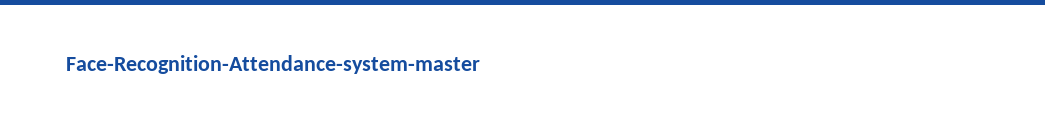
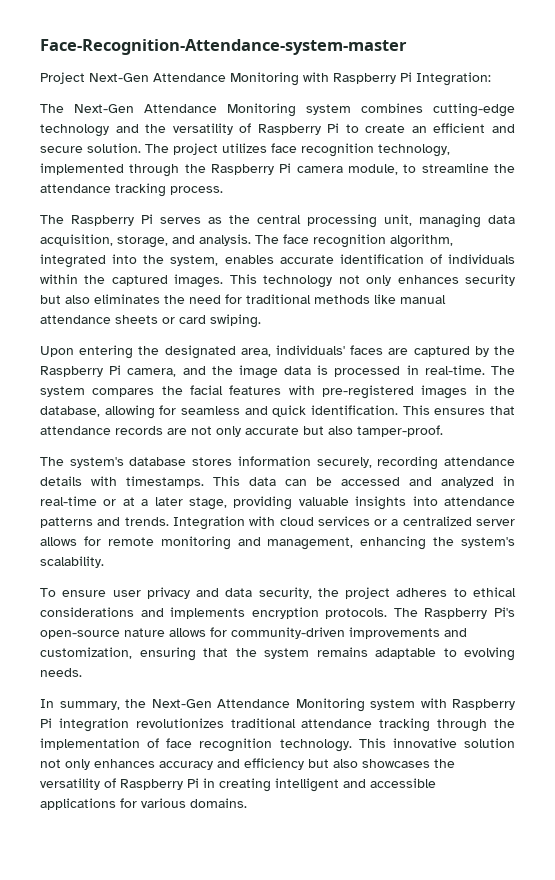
(480, 64) none -> [40,72,491,86] [40,103,515,117] [40,123,515,137] [40,143,450,157] [40,163,515,177] [40,183,223,197] [40,214,515,228] [40,234,453,248] [40,254,515,268] [40,274,516,288] [40,294,446,304] [40,314,261,328] [40,345,515,359] [40,365,515,379] [40,385,515,399] [40,405,515,419] [40,425,443,437] [40,456,515,470] [40,476,515,488] [40,496,515,510] [40,516,515,530] [40,536,515,550] [40,556,104,568] [40,587,516,599] [40,607,515,619] [40,627,467,639] [40,647,515,661] [40,668,82,677] [40,698,515,712] [40,718,515,732] [40,738,515,752] [40,758,455,770] [40,778,436,792] [40,798,247,810] // Project Next-Gen Attendance Monitoring with Raspberry Pi Integration: // The Next-Gen Attendance Monitoring system combines cutting-edge technology and the versatility of Raspberry Pi to create an efficient and secure solution. The project utilizes face recognition technology, implemented through the Raspberry Pi camera module, to streamline the attendance tracking process. // The Raspberry Pi serves as the central processing unit, managing data acquisition, storage, and analysis. The face recognition algorithm, integrated into the system, enables accurate identification of individuals within the captured images. This technology not only enhances security but also eliminates the need for traditional methods like manual attendance sheets or card swiping. // Upon entering the designated area, individuals' faces are captured by the Raspberry Pi camera, and the image data is processed in real-time. The system compares the facial features with pre-registered images in the database, allowing for seamless and quick identification. This ensures that attendance records are not only accurate but also tamper-proof. // The system's database stores information securely, recording attendance details with timestamps. This data can be accessed and analyzed in real-time or at a later stage, providing valuable insights into attendance patterns and trends. Integration with cloud services or a centralized server allows for remote monitoring and management, enhancing the system's scalability. // To ensure user privacy and data security, the project adheres to ethical considerations and implements encryption protocols. The Raspberry Pi's open-source nature allows for community-driven improvements and customization, ensuring that the system remains adaptable to evolving needs. // In summary, the Next-Gen Attendance Monitoring system with Raspberry Pi integration revolutionizes traditional attendance tracking through the implementation of face recognition technology. This innovative solution not only enhances accuracy and efficiency but also showcases the versatility of Raspberry Pi in creating intelligent and accessible applications for various domains.

